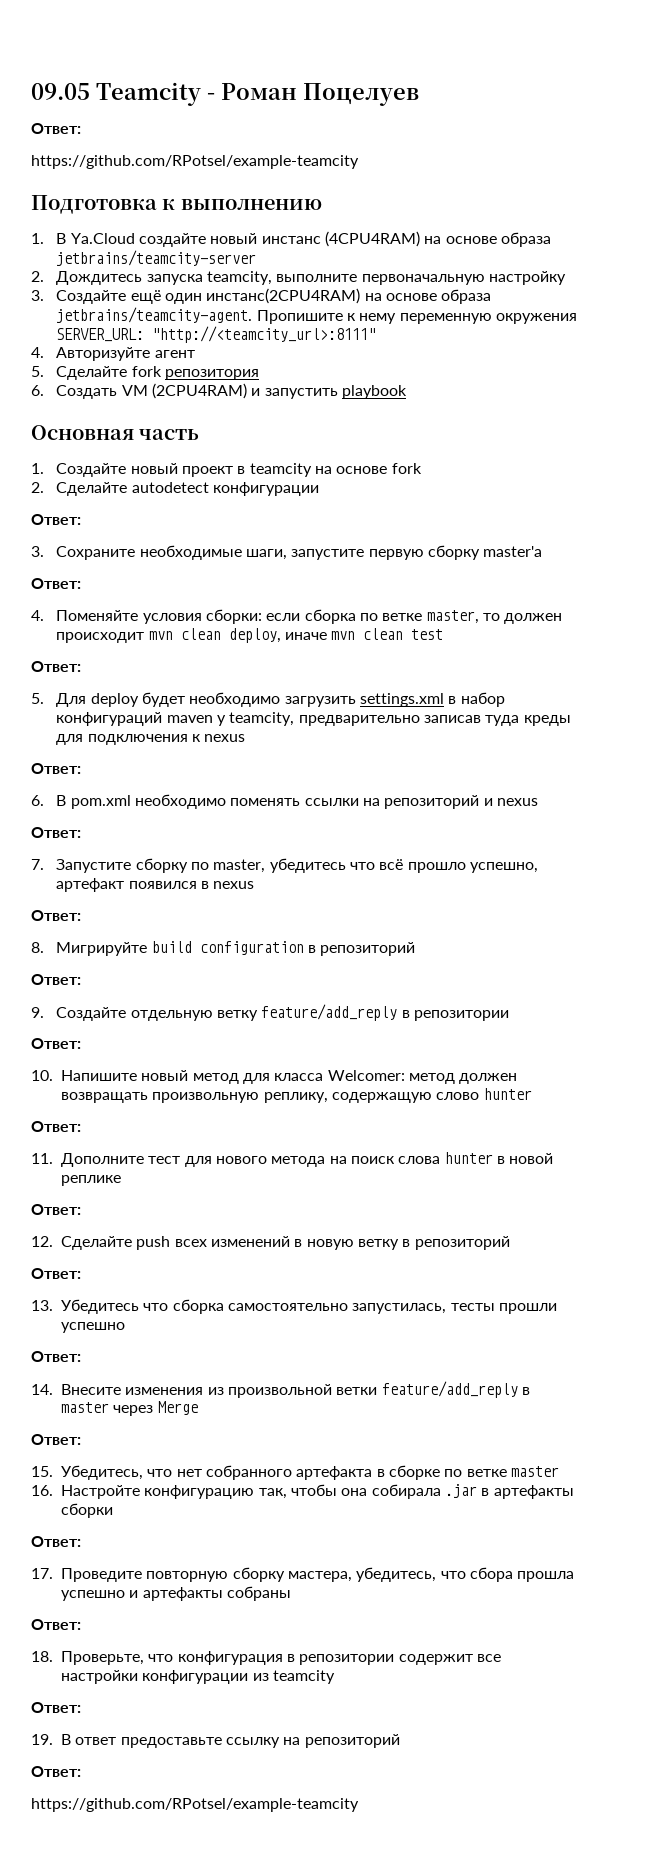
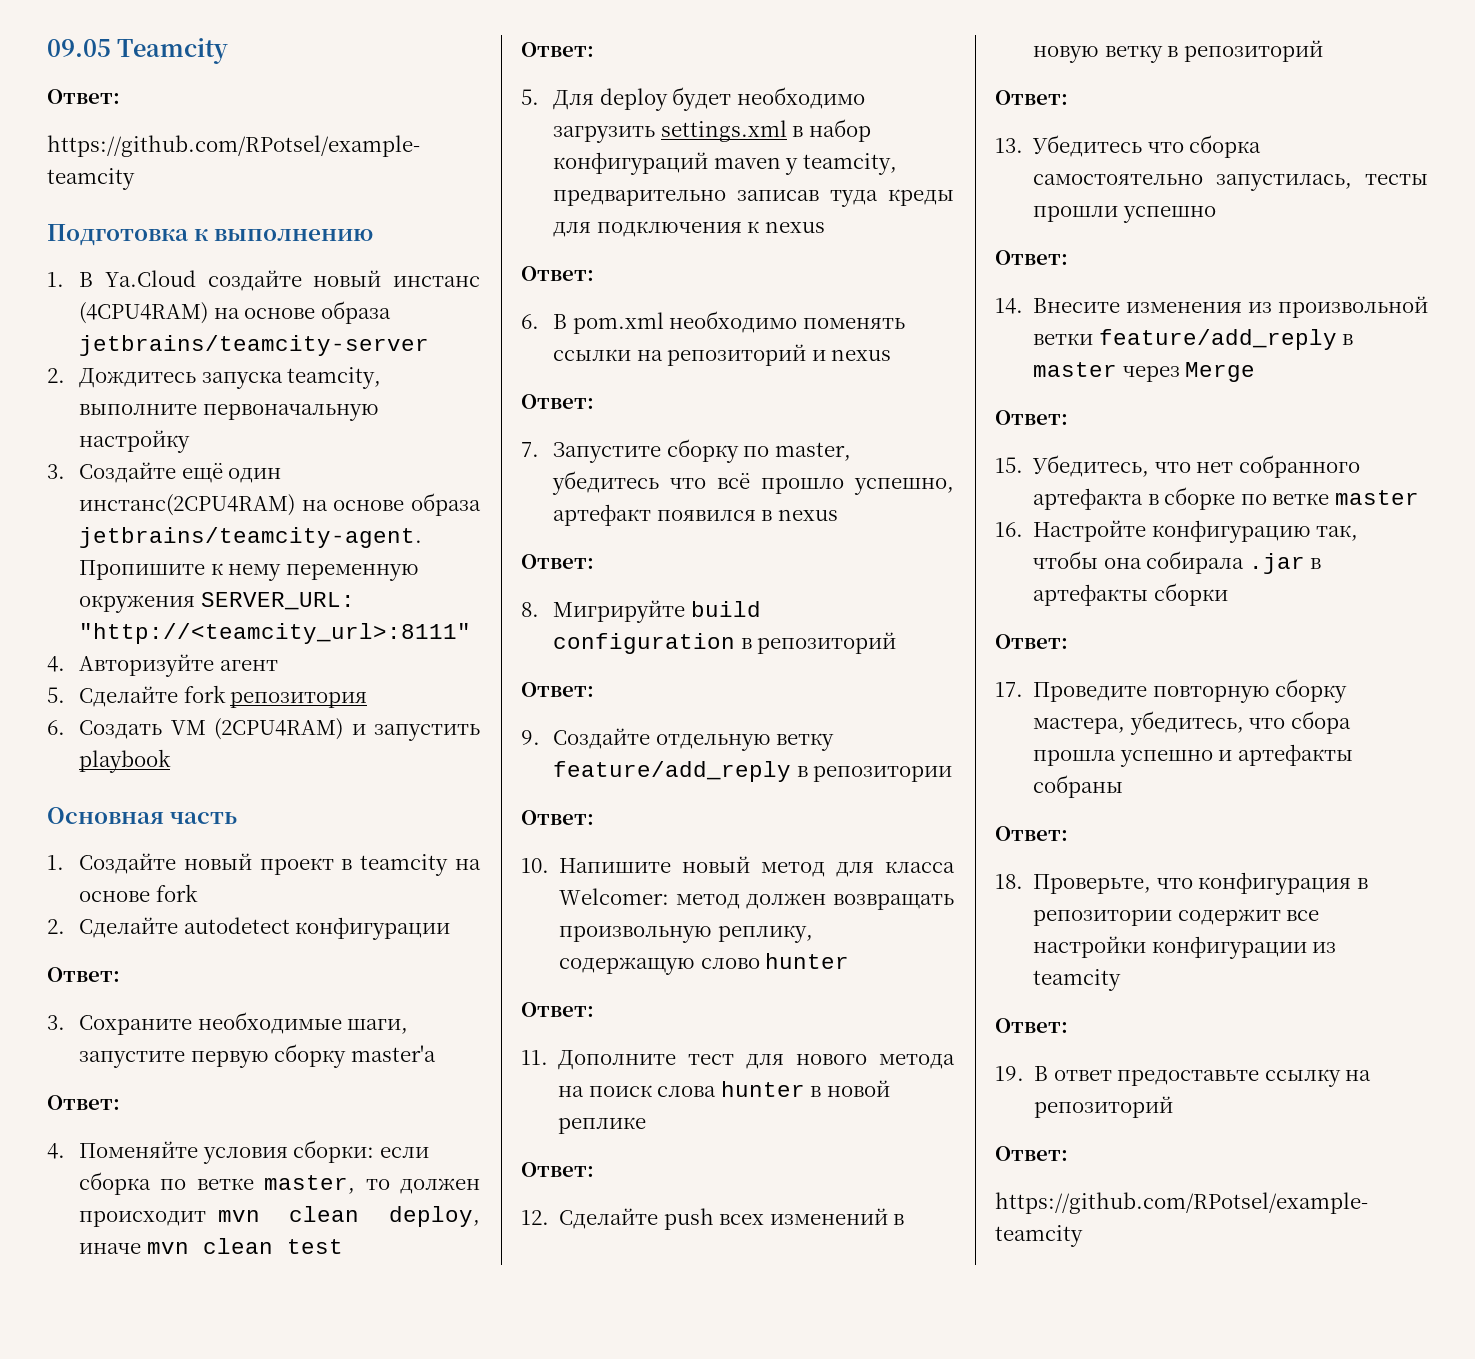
[207,83,419,106] - Роман Поцелуев -> (229, 51) none

